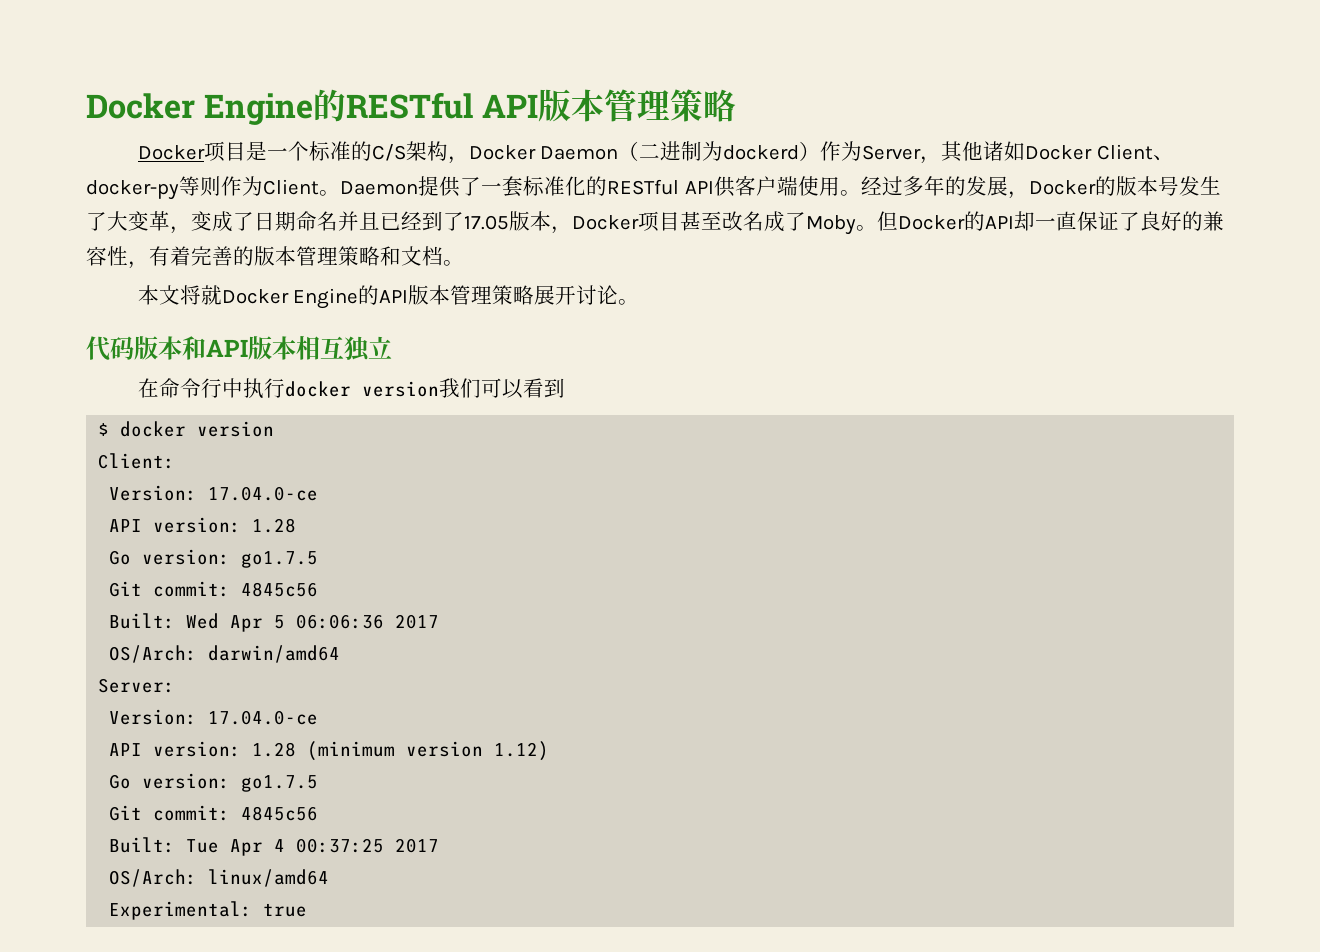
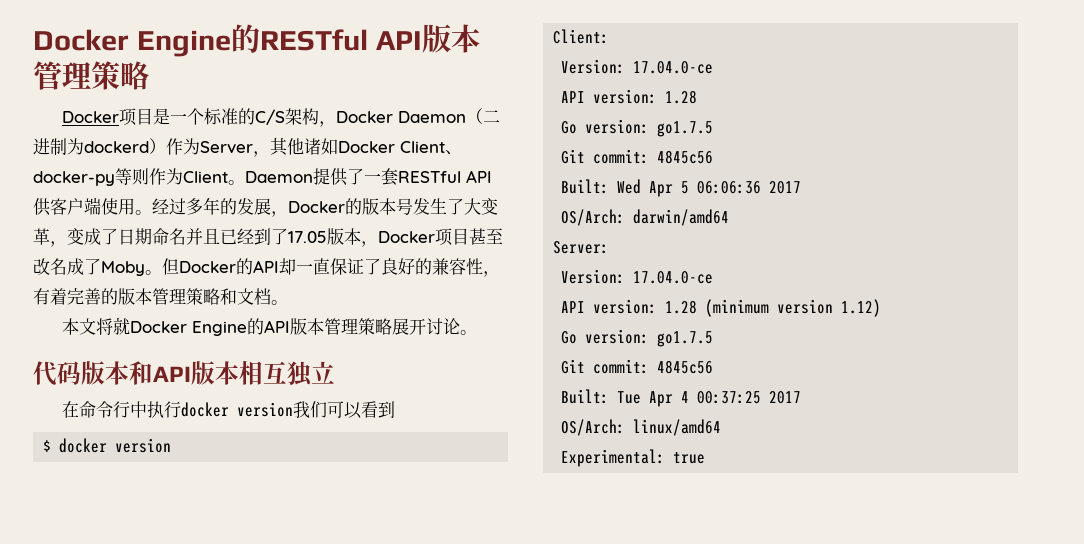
[523,176,607,196] 标准化的 -> (398, 177) none

